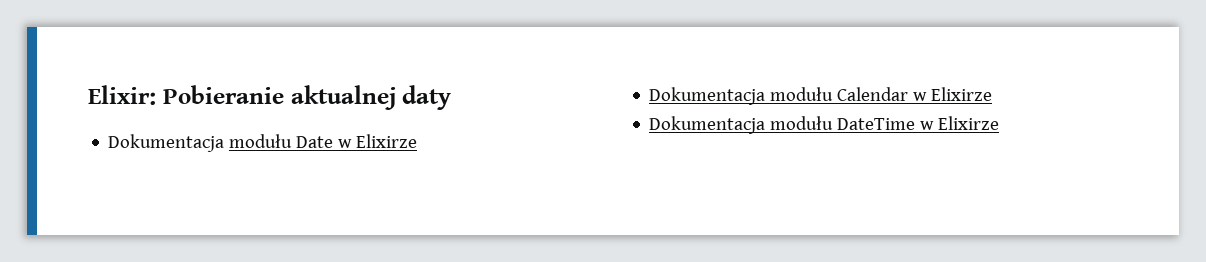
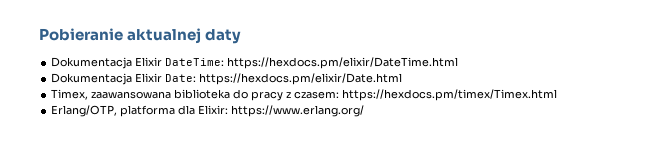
[88,85,156,105] Elixir: -> (39, 34) none
[229,134,418,148] [649,87,993,105] [649,116,1000,134] modułu Date w Elixirze // Dokumentacja modułu Calendar w Elixirze // Dokumentacja modułu DateTime w Elixirze -> [135,57,459,69] [51,73,403,85] [51,89,558,101] [51,105,365,117] Elixir DateTime: https://hexdocs.pm/elixir/DateTime.html // Dokumentacja Elixir Date: https://hexdocs.pm/elixir/Date.html // Timex, zaawansowana biblioteka do pracy z czasem: https://hexdocs.pm/timex/Timex.html // Erlang/OTP, platforma dla Elixir: https://www.erlang.org/

